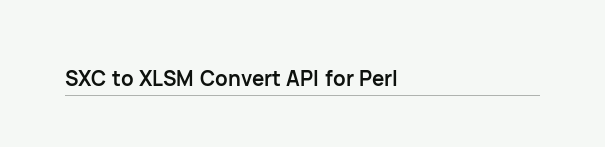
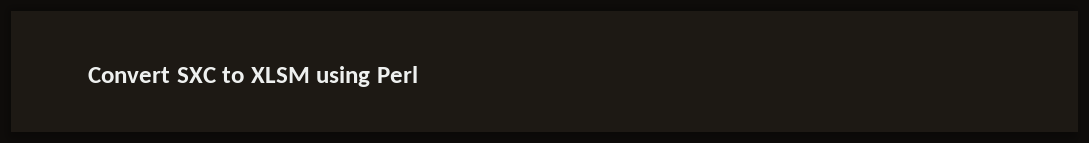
(65, 78) none -> [88,67,170,83] Convert
[199,70,354,86] Convert API for -> [316,66,371,87] using

